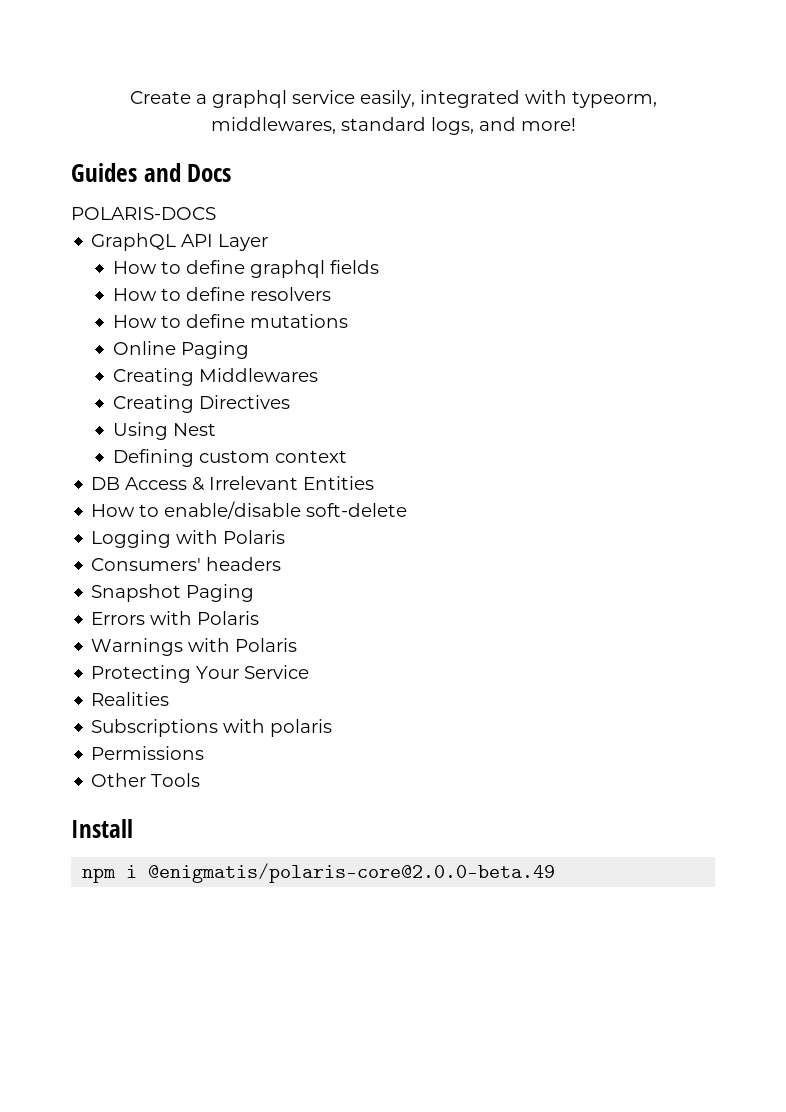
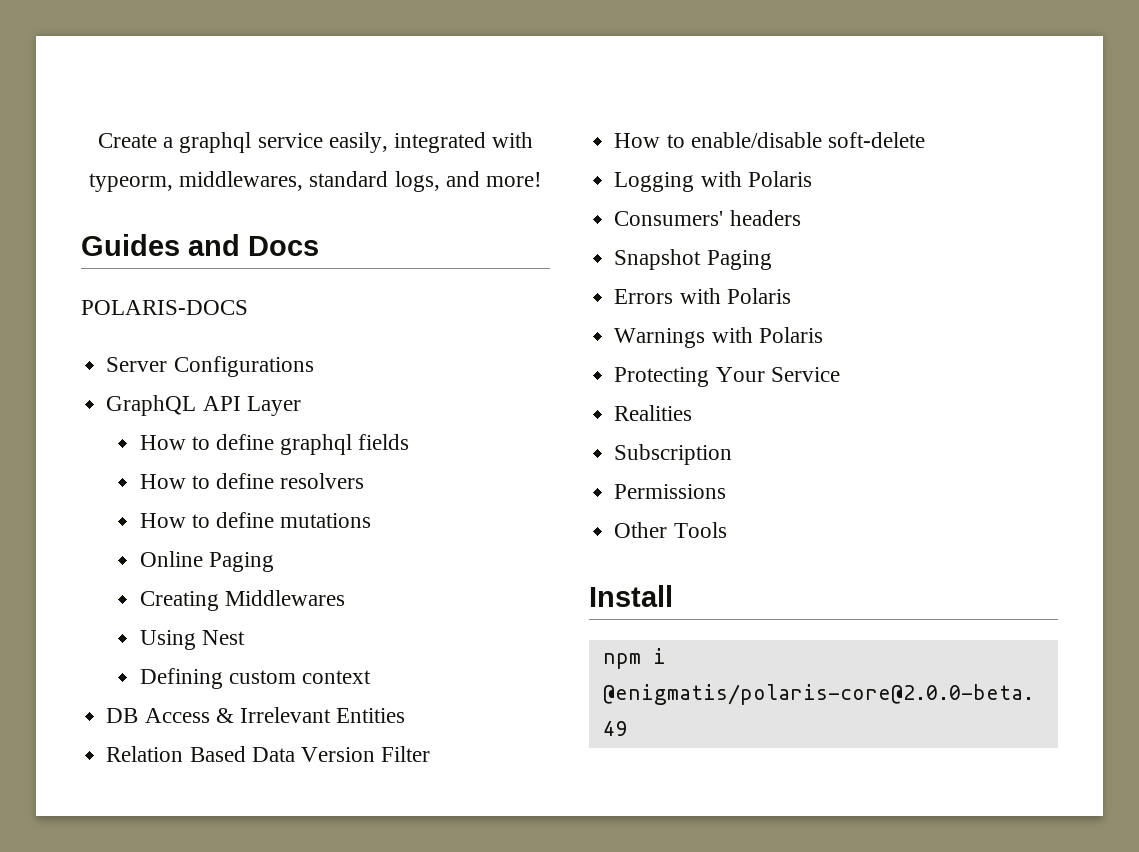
(216, 213) none -> [106,356,314,377] // Server Configurations
[112,395,290,413] // Creating Directives -> (345, 598) none
(375, 483) none -> [106,746,431,762] // Relation Based Data Version Filter
[91,719,333,737] Subscriptions with polaris -> [614,444,733,465] Subscription

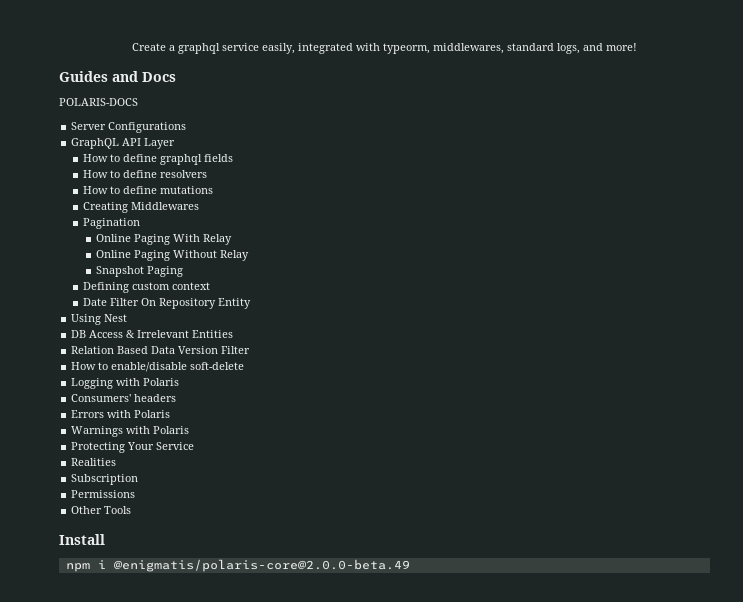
[139,551,274,572] // Online Paging -> (214, 190) none
[139,630,245,650] [139,668,371,689] Using Nest // Defining custom context -> [83,218,141,229] [95,234,232,245] [95,250,249,261] [95,266,183,277] [83,282,211,293] [83,298,252,309] [71,314,128,325] Pagination // Online Paging With Relay // Online Paging Without Relay // Snapshot Paging // Defining custom context // Date Filter On Repository Entity // Using Nest
[614,249,772,270] // Snapshot Paging -> (177, 398) none

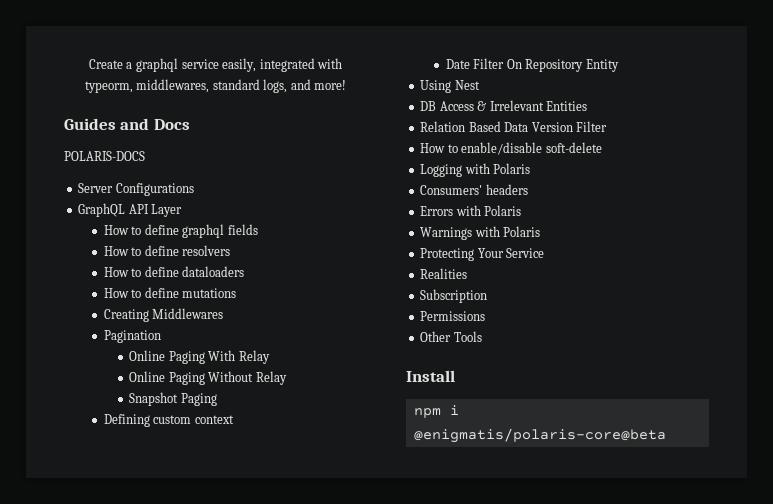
(208, 174) none -> [103,266,245,277] // How to define dataloaders
[113,559,410,572] @enigmatis/polaris-core@2.0.0-beta.49 -> [413,428,666,443] @enigmatis/polaris-core@beta

